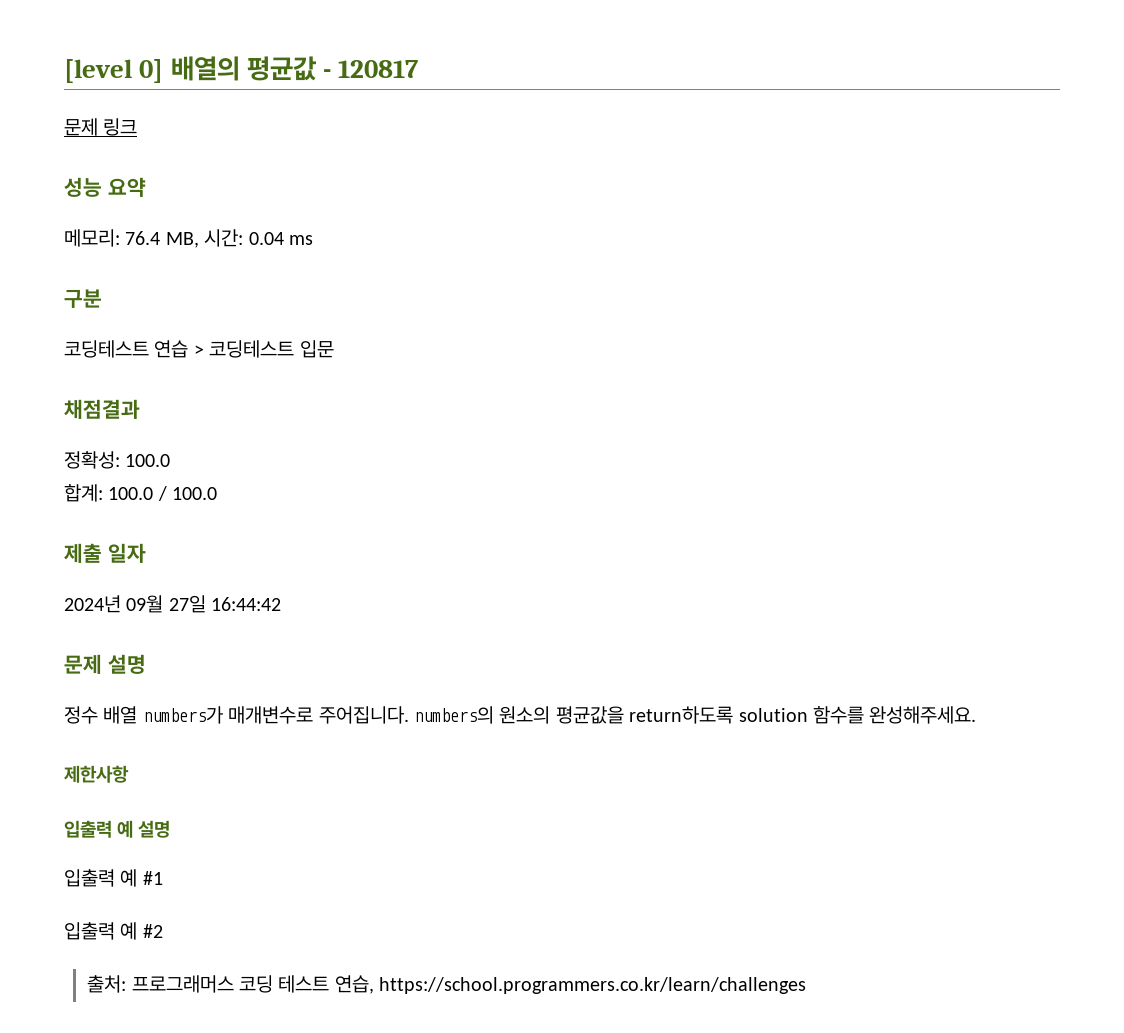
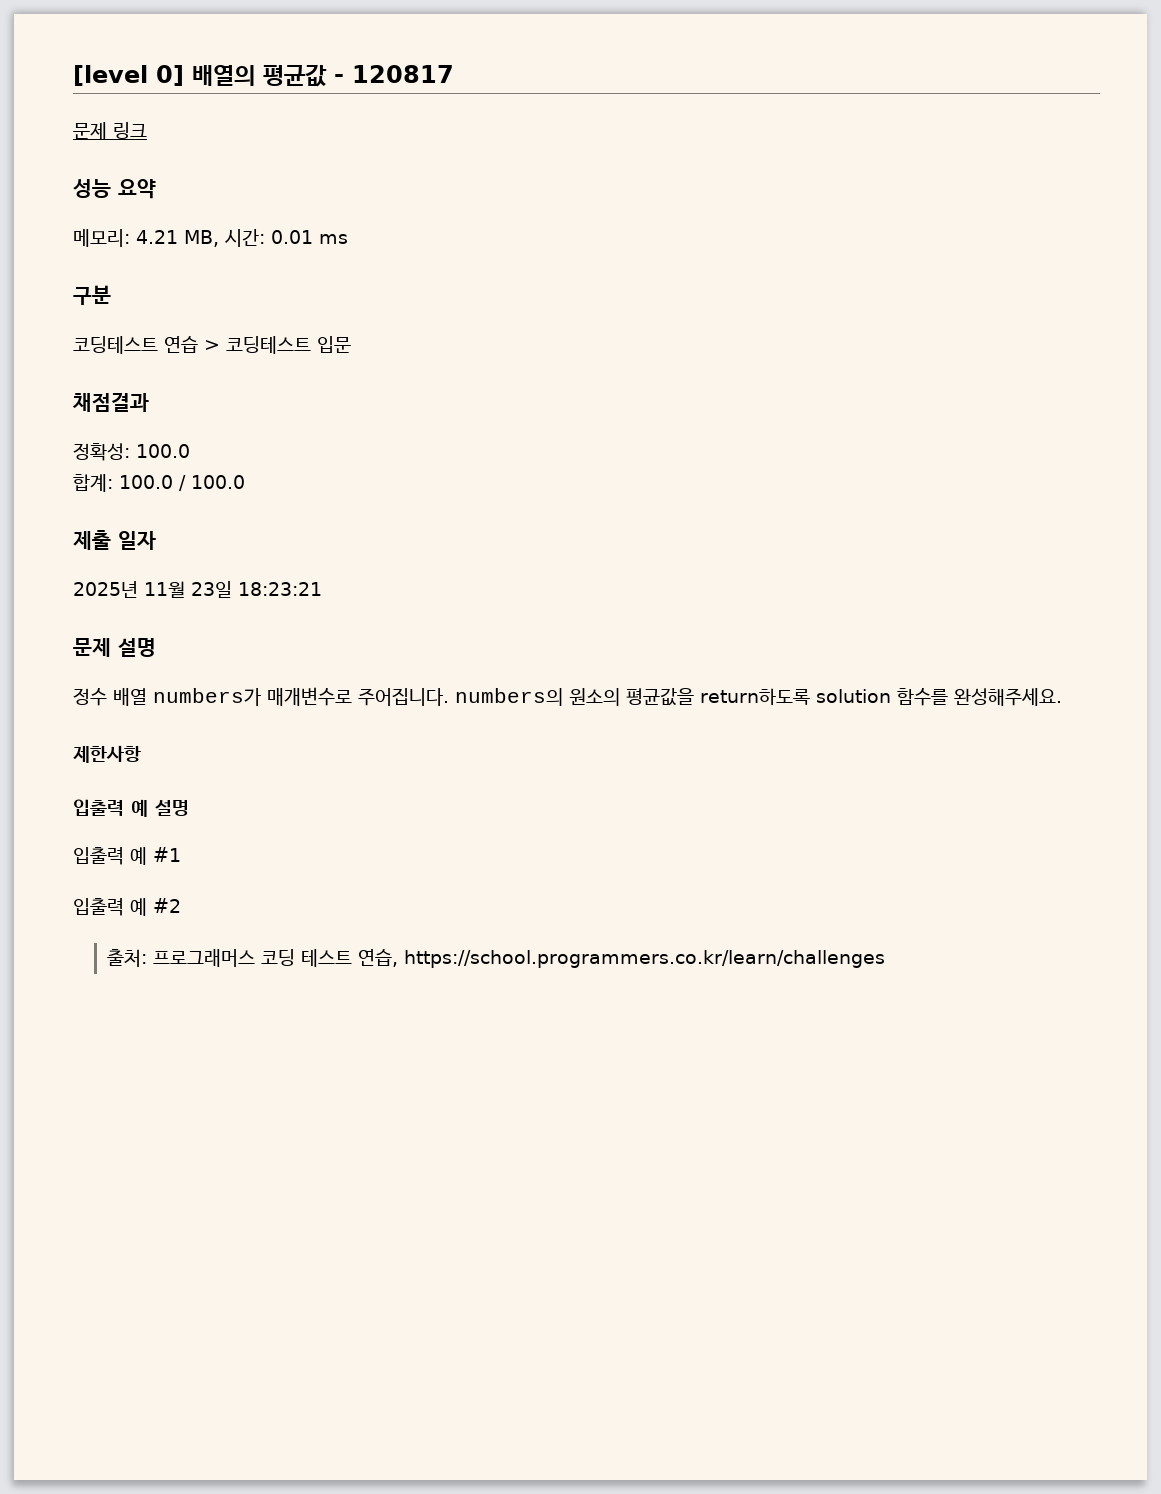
[125,231,161,245] 76.4 -> [136,230,178,244] 4.21
[248,232,284,245] 0.04 -> [271,230,313,244] 0.01
[64,595,282,613] 2024년 09월 27일 16:44:42 -> [73,581,322,598] 2025년 11월 23일 18:23:21

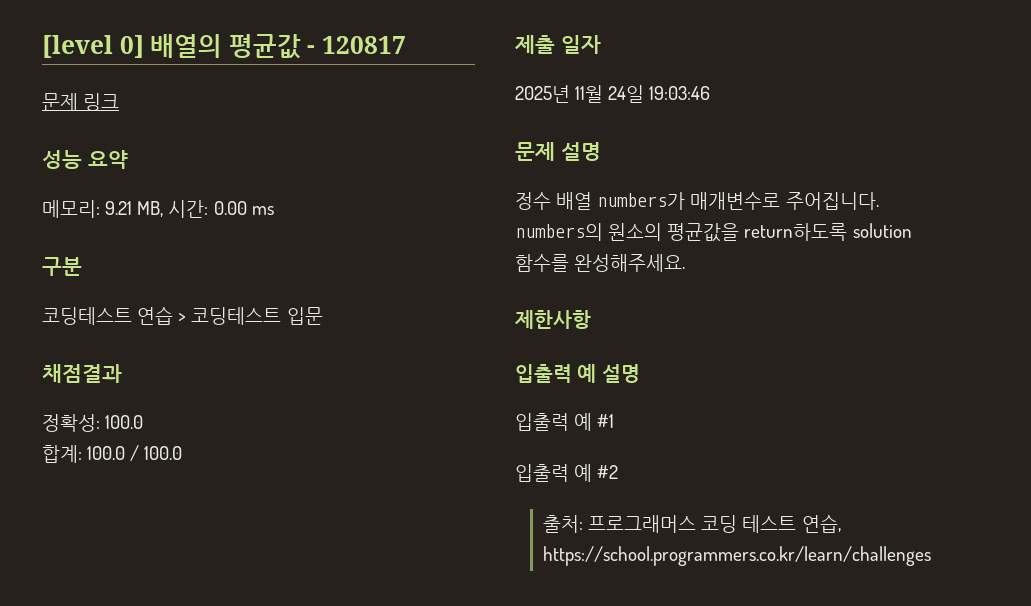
[136,230,178,244] 4.21 -> [105,201,133,215] 9.21
[271,230,313,244] 0.01 -> [213,201,247,215] 0.00
[191,581,322,598] 23일 18:23:21 -> [608,85,711,103] 24일 19:03:46

